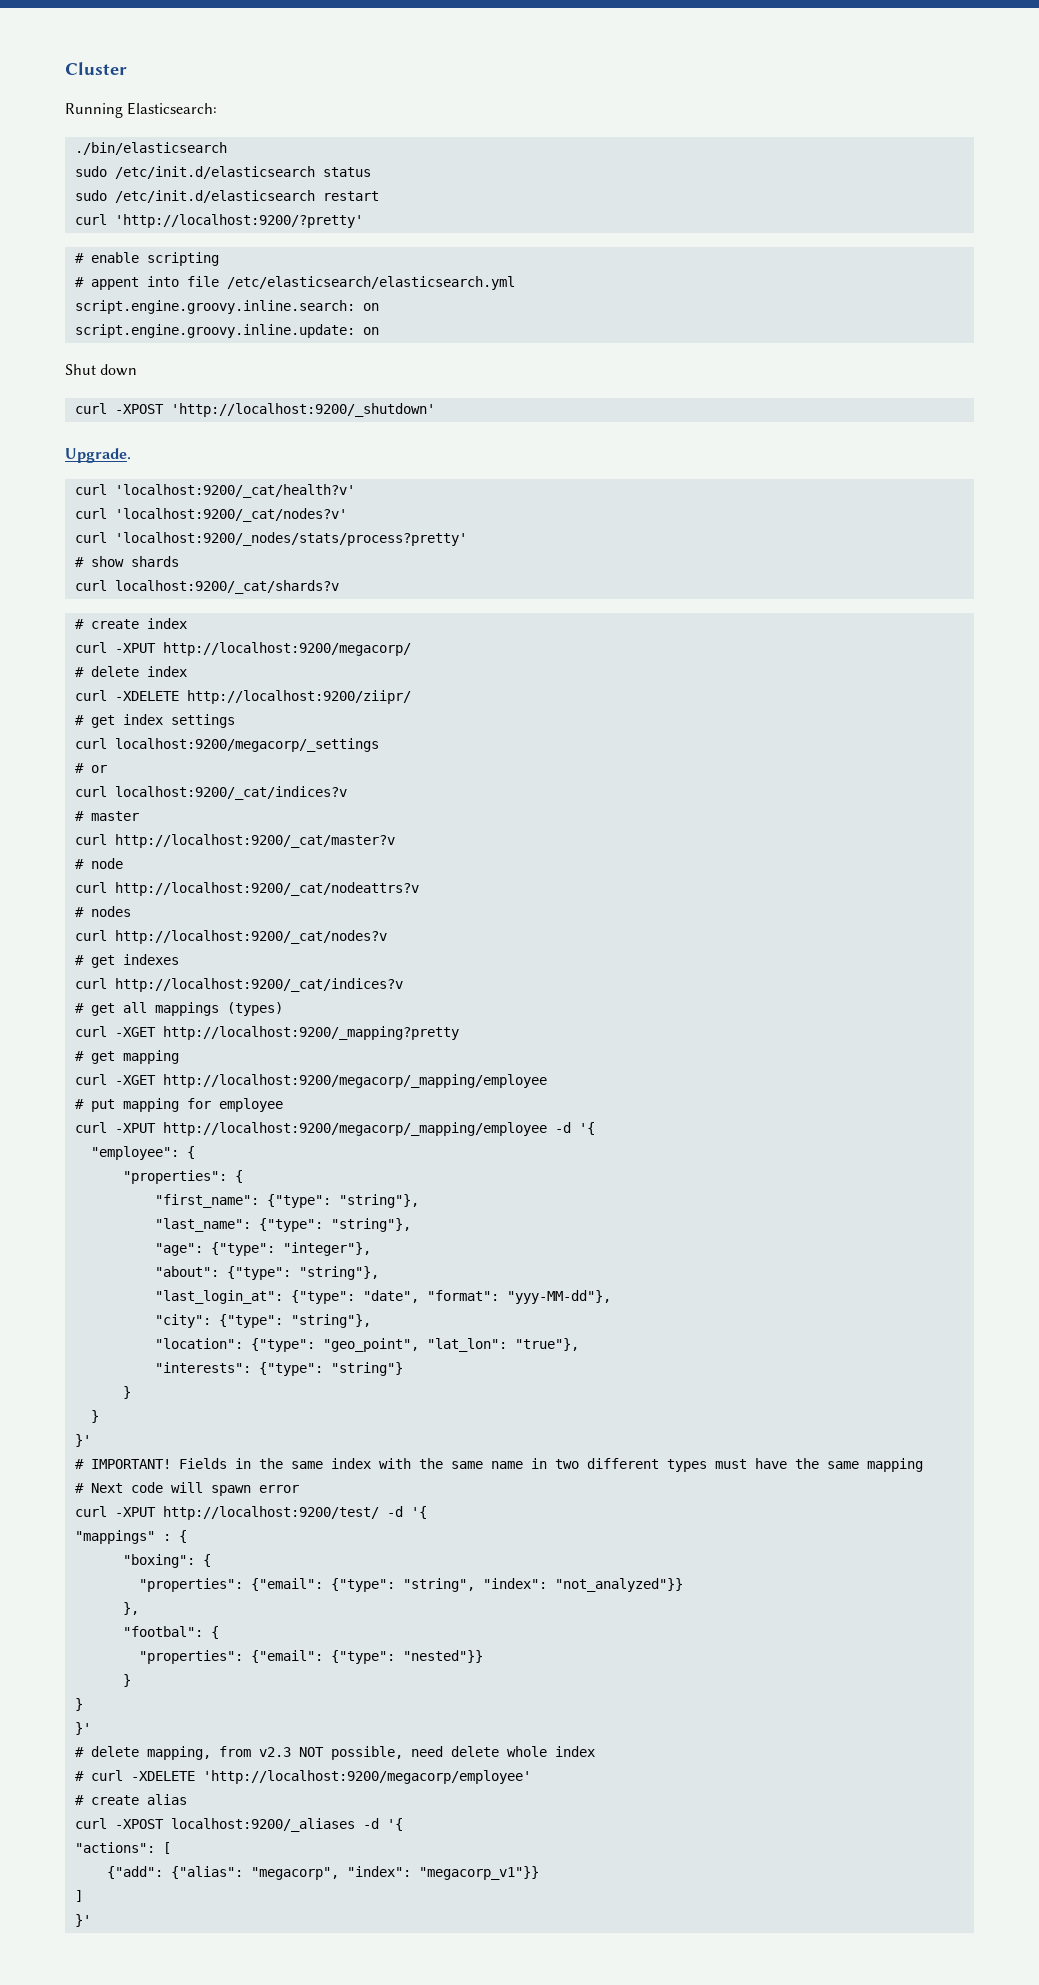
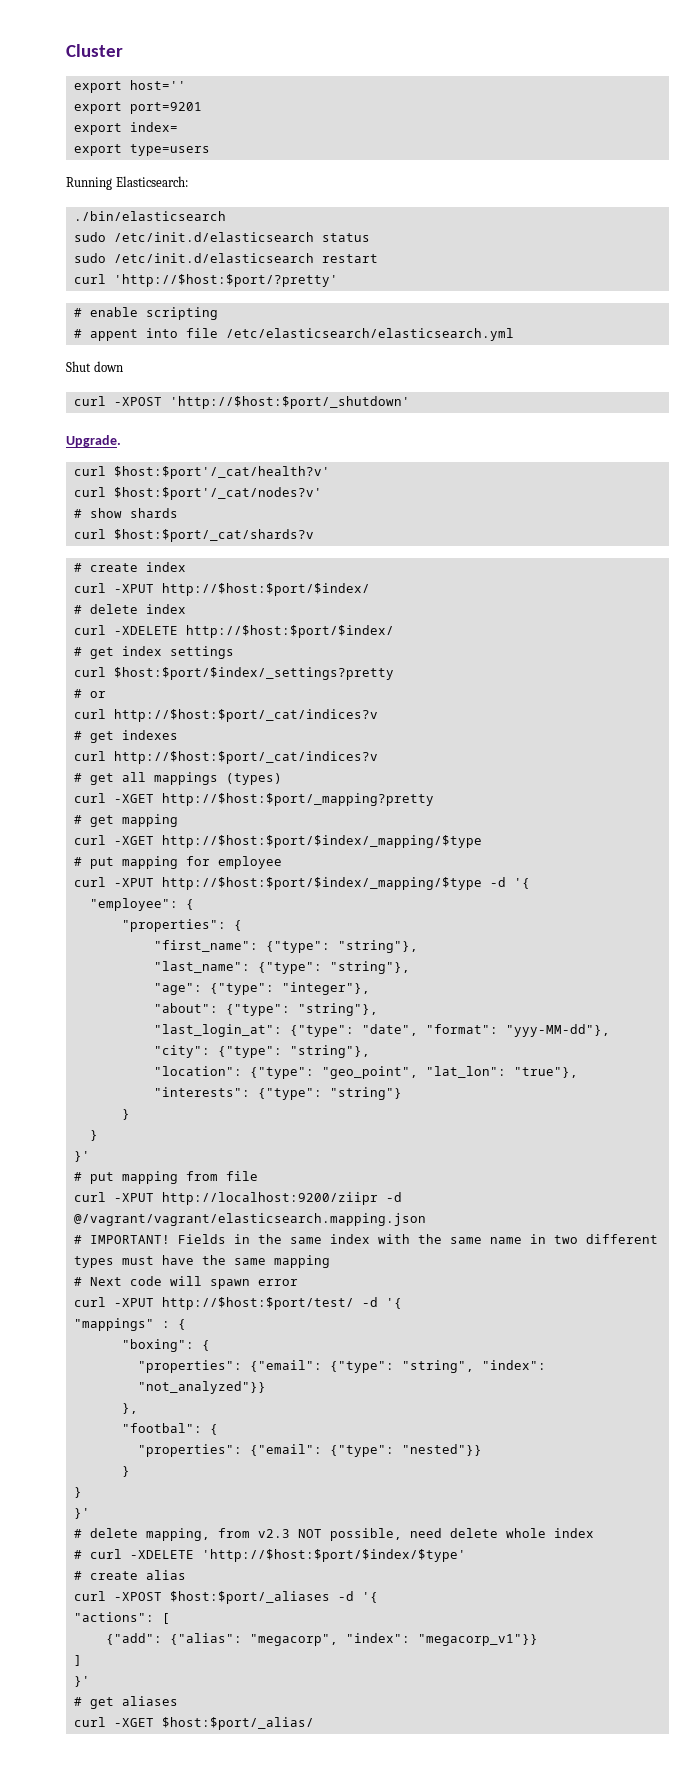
(127, 68) none -> [73,80,186,93] [73,102,202,114] [73,122,178,135] [73,144,210,156] // export host='' // export port=9201 // export index= // export type=users
[114,214,363,228] 'http://localhost:9200/?pretty' -> [113,274,338,287] 'http://$host:$port/?pretty'
[74,300,379,314] [74,324,379,338] // script.engine.groovy.inline.search: on // script.engine.groovy.inline.update: on -> (514, 334) none
[170,403,435,417] 'http://localhost:9200/_shutdown' -> [169,396,410,409] 'http://$host:$port/_shutdown'
[114,484,355,498] [74,508,347,522] [74,532,467,546] 'localhost:9200/_cat/health?v' // curl 'localhost:9200/_cat/nodes?v' // curl 'localhost:9200/_nodes/stats/process?pretty' -> [113,466,330,479] [73,487,322,500] $host:$port'/_cat/health?v' // curl $host:$port'/_cat/nodes?v'
[114,580,339,594] localhost:9200/_cat/shards?v -> [113,529,314,542] $host:$port/_cat/shards?v
[162,642,411,656] http://localhost:9200/megacorp/ -> [161,583,370,596] http://$host:$port/$index/
[186,690,411,704] http://localhost:9200/ziipr/ -> [185,625,394,638] http://$host:$port/$index/
[114,738,379,752] localhost:9200/megacorp/_settings -> [113,667,394,680] $host:$port/$index/_settings?pretty
[114,786,347,800] [74,811,139,821] [74,834,395,848] [74,858,123,869] [74,882,419,896] [74,906,131,917] [74,930,387,944] localhost:9200/_cat/indices?v // # master // curl http://localhost:9200/_cat/master?v // # node // curl http://localhost:9200/_cat/nodeattrs?v // # nodes // curl http://localhost:9200/_cat/nodes?v -> [113,709,378,722] http://$host:$port/_cat/indices?v
[114,978,403,992] http://localhost:9200/_cat/indices?v -> [113,751,378,764] http://$host:$port/_cat/indices?v
[162,1026,459,1040] http://localhost:9200/_mapping?pretty -> [161,793,434,806] http://$host:$port/_mapping?pretty
[162,1074,547,1088] http://localhost:9200/megacorp/_mapping/employee -> [161,835,482,848] http://$host:$port/$index/_mapping/$type
[162,1122,547,1136] http://localhost:9200/megacorp/_mapping/employee -> [161,877,482,890] http://$host:$port/$index/_mapping/$type
(91, 1440) none -> [73,1171,258,1184] [73,1192,402,1205] [73,1213,426,1226] // # put mapping from file // curl -XPUT http://localhost:9200/ziipr -d @/vagrant/vagrant/elasticsearch.mapping.json
[162,1506,379,1520] http://localhost:9200/test/ -> [161,1297,354,1310] http://$host:$port/test/
[202,1770,531,1784] 'http://localhost:9200/megacorp/employee' -> [201,1549,466,1562] 'http://$host:$port/$index/$type'
[170,1818,355,1832] localhost:9200/_aliases -> [169,1591,330,1604] $host:$port/_aliases
(91, 1920) none -> [73,1696,178,1709] [73,1717,314,1730] // # get aliases // curl -XGET $host:$port/_alias/

